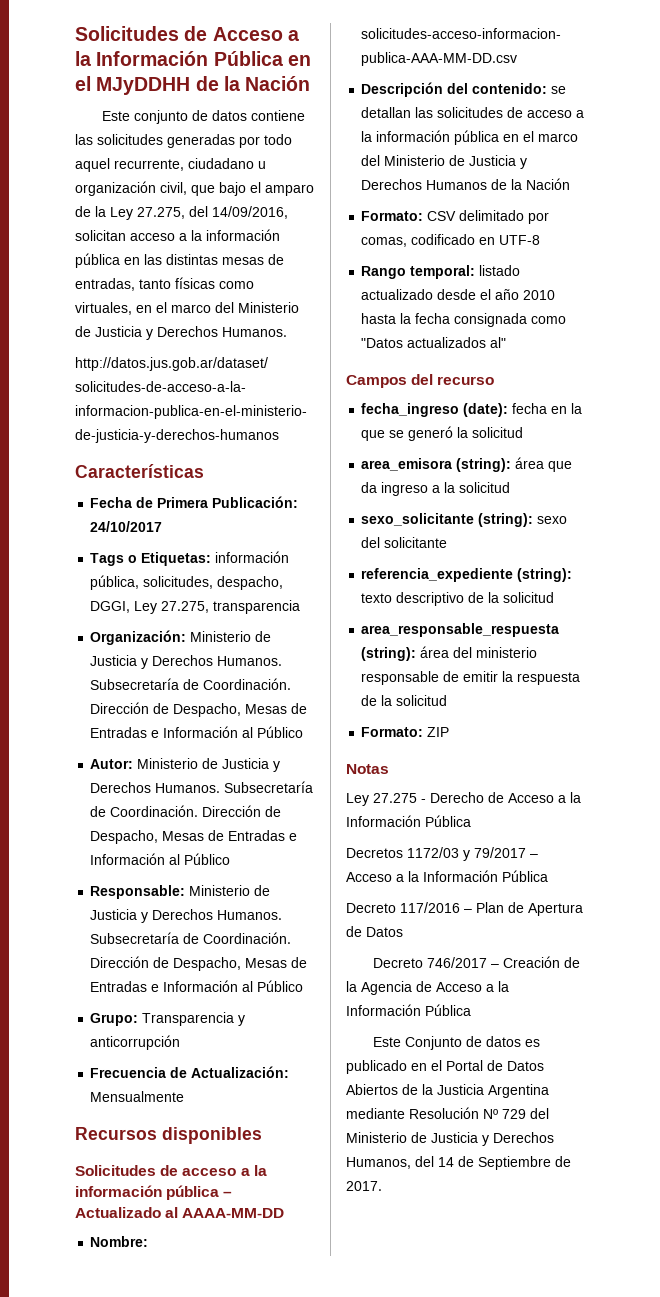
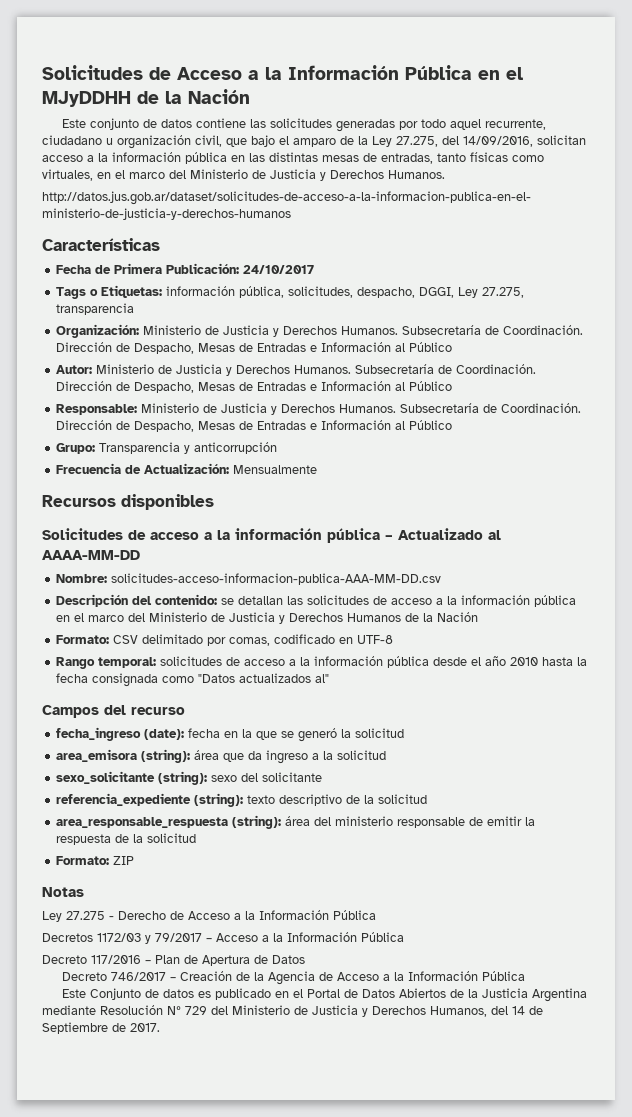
[479,265,521,276] [361,289,434,300] listado actualizado -> [160,656,430,668] solicitudes de acceso a la información pública

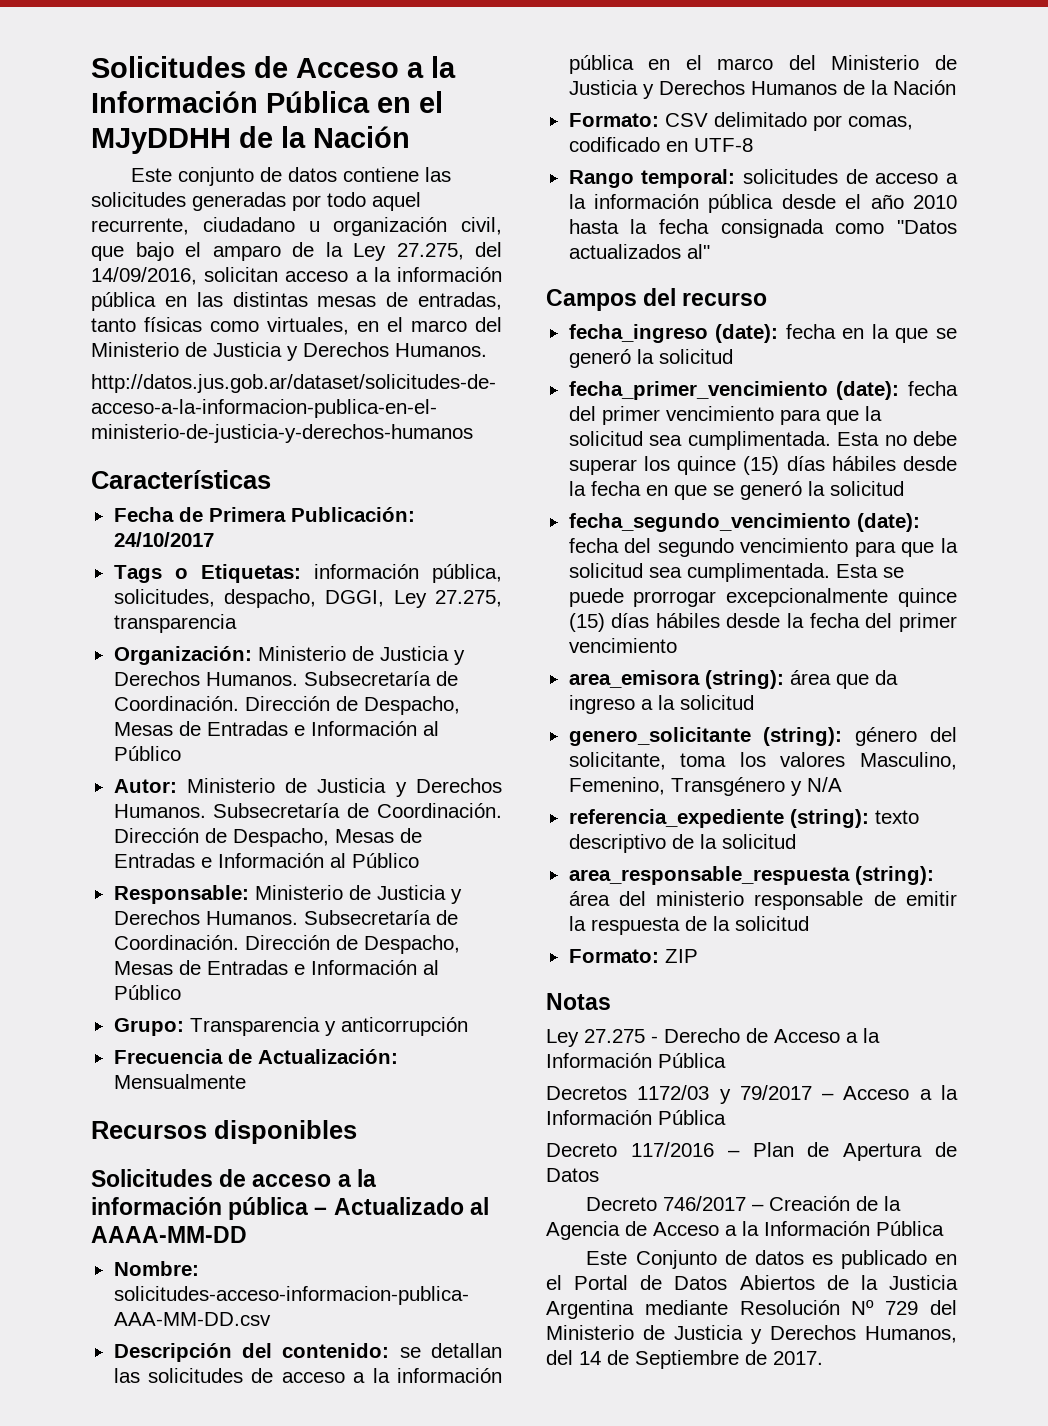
(405, 733) none -> [568,381,958,400] [568,406,882,425] [568,431,957,450] [568,456,957,475] [568,481,904,500] [568,513,920,532] [568,538,958,557] [568,563,904,582] [568,588,957,607] [568,613,957,632] [568,638,677,653] // fecha_primer_vencimiento (date): fecha del primer vencimiento para que la solicitud sea cumplimentada. Esta no debe superar los quince (15) días hábiles desde la fecha en que se generó la solicitud // fecha_segundo_vencimiento (date): fecha del segundo vencimiento para que la solicitud sea cumplimentada. Esta se puede prorrogar excepcionalmente quince (15) días hábiles desde la fecha del primer vencimiento
[56,771,323,785] sexo_solicitante (string): sexo del solicitante -> [568,727,957,746] [568,752,957,770] [568,777,842,796] genero_solicitante (string): género del solicitante, toma los valores Masculino, Femenino, Transgénero y N/A

